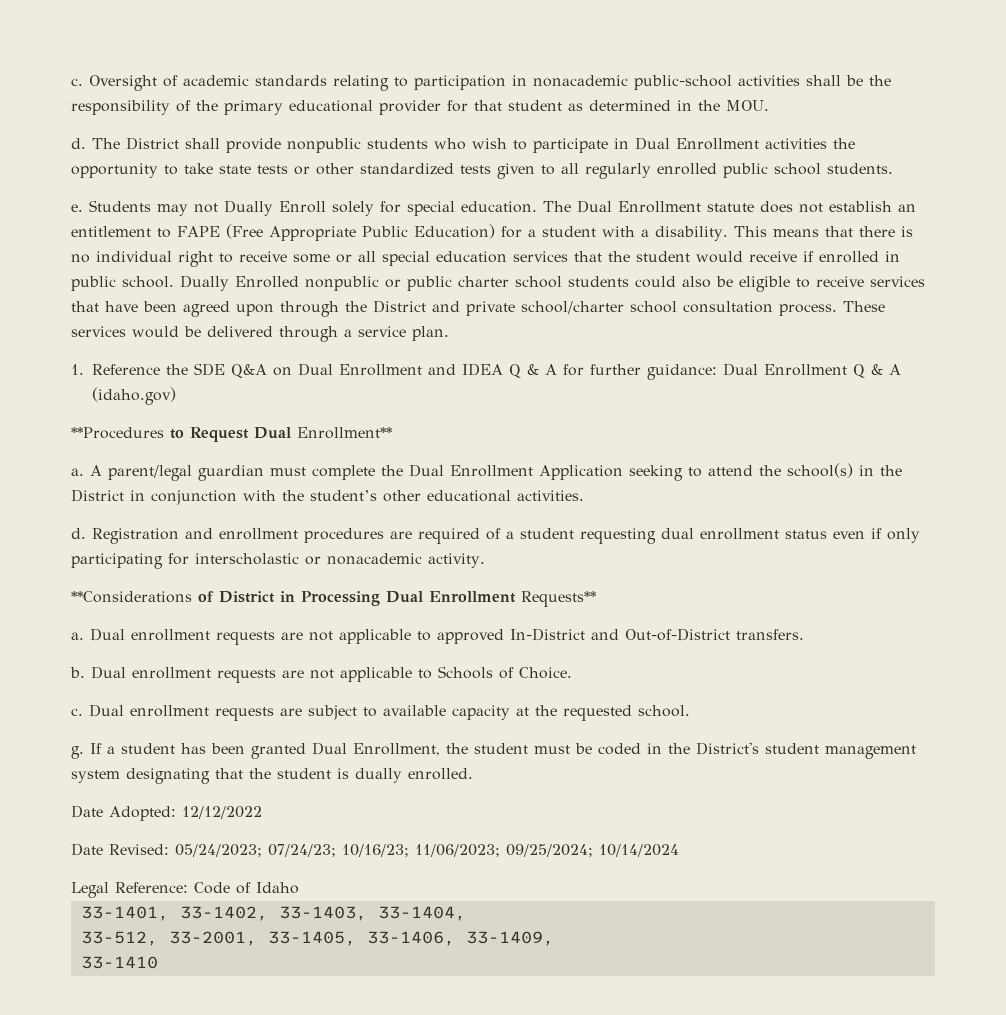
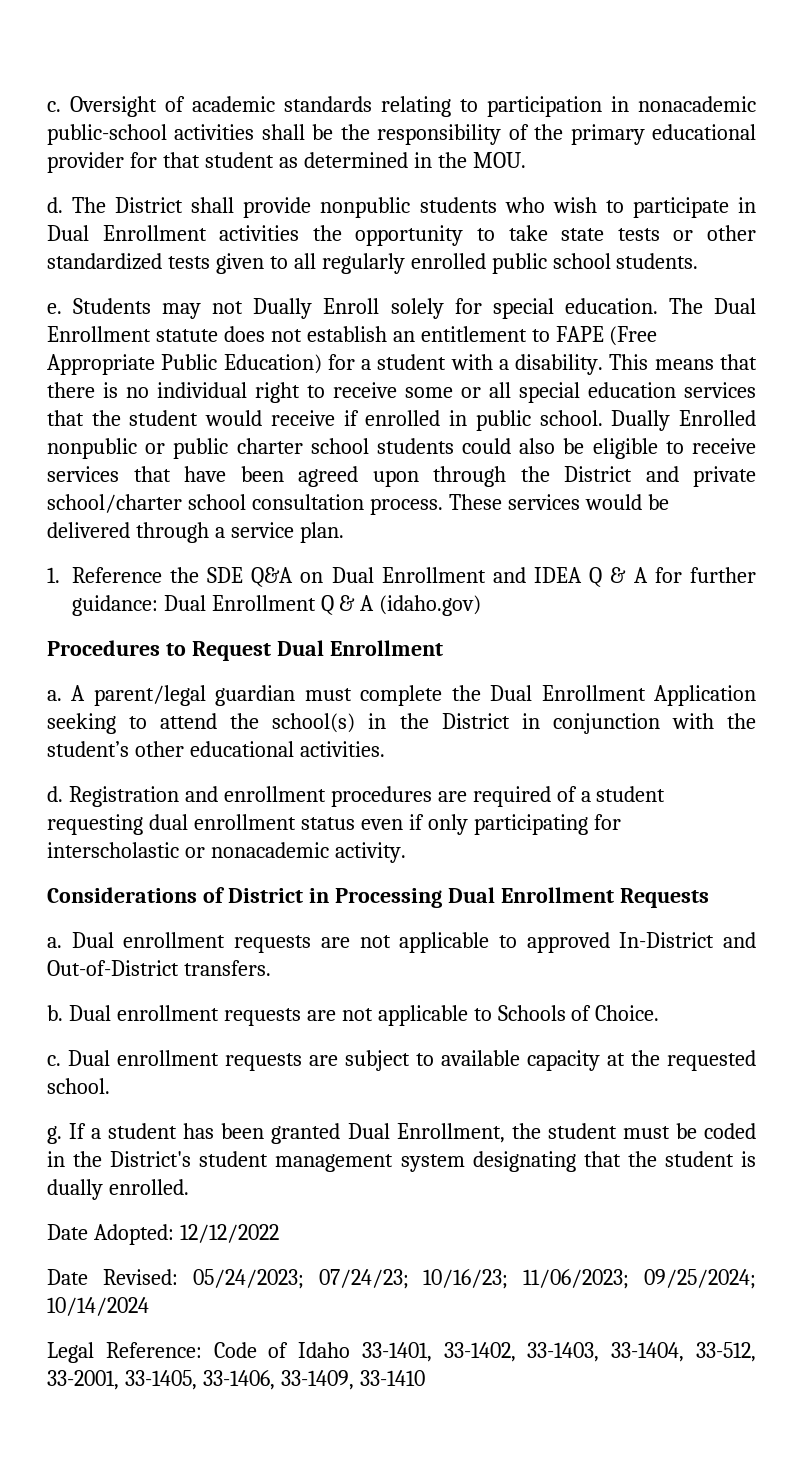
[71,427,164,439] **Procedures -> [47,640,160,656] Procedures
[297,427,392,439] Enrollment** -> [329,640,443,656] Enrollment
[71,591,192,603] **Considerations -> [47,887,197,903] Considerations
[521,591,596,607] Requests** -> [619,888,709,908] Requests
(299, 888) // -> (351, 1350) none
(466, 913) // -> (685, 1352) none
(554, 938) // -> (354, 1380) none

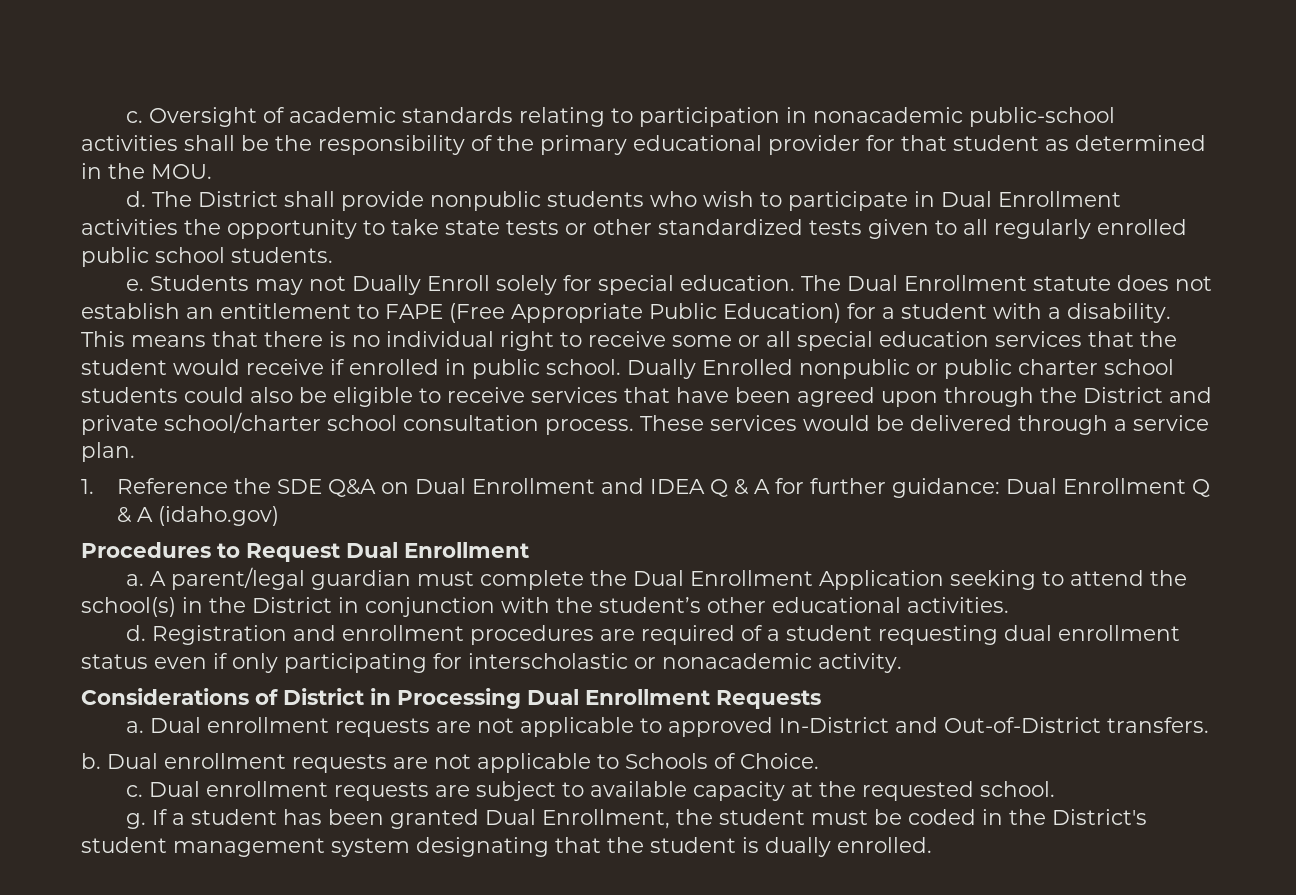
[47,1224,279,1245] [47,1269,756,1289] [47,1297,149,1316] [47,1342,756,1363] [47,1370,425,1390] // Date Adopted: 12/12/2022 // Date Revised: 05/24/2023; 07/24/23; 10/16/23; 11/06/2023; 09/25/2024; 10/14/2024 // Legal Reference: Code of Idaho 33-1401, 33-1402, 33-1403, 33-1404, 33-512, 33-2001, 33-1405, 33-1406, 33-1409, 33-1410 -> (932, 845) none

